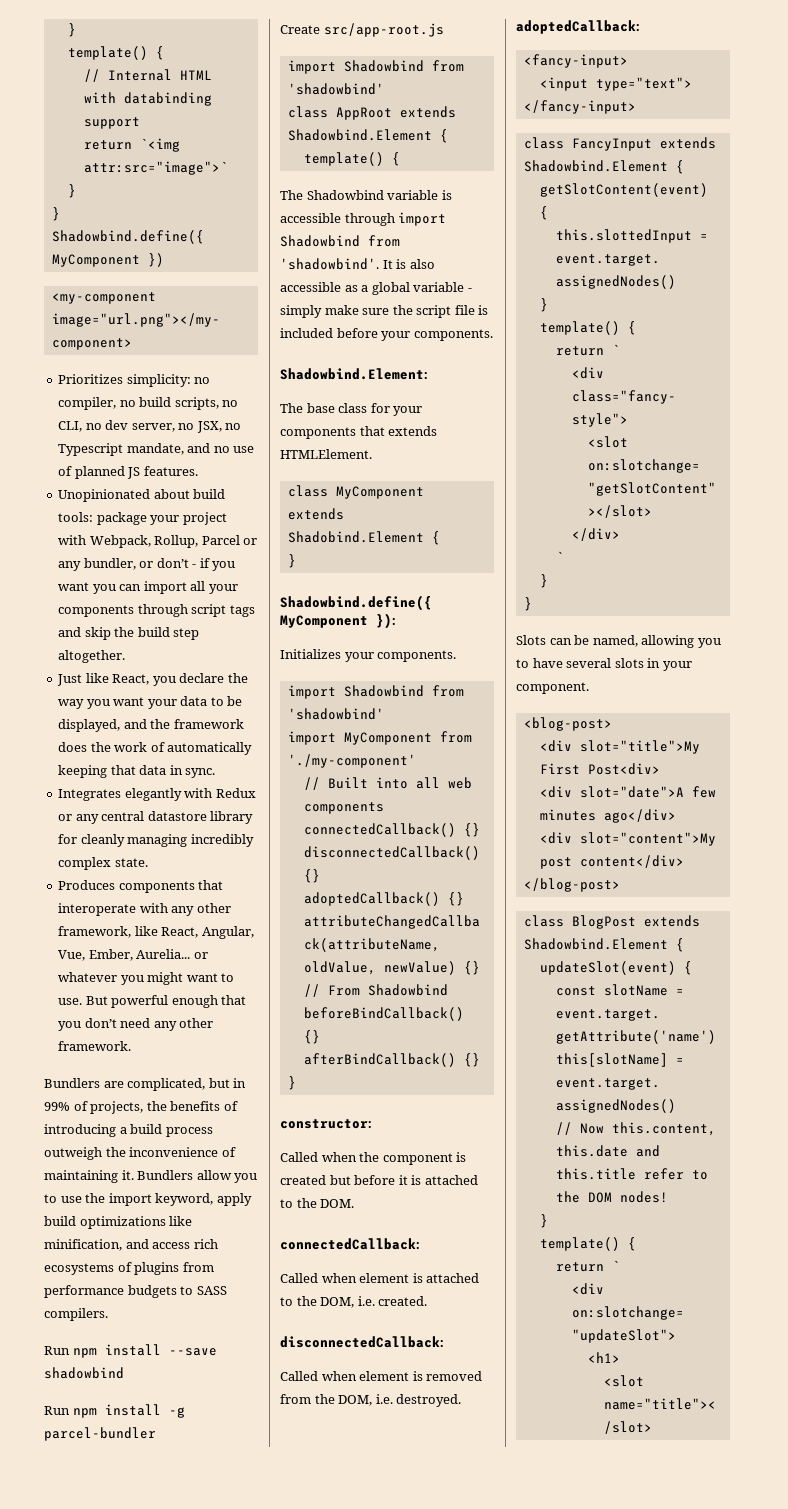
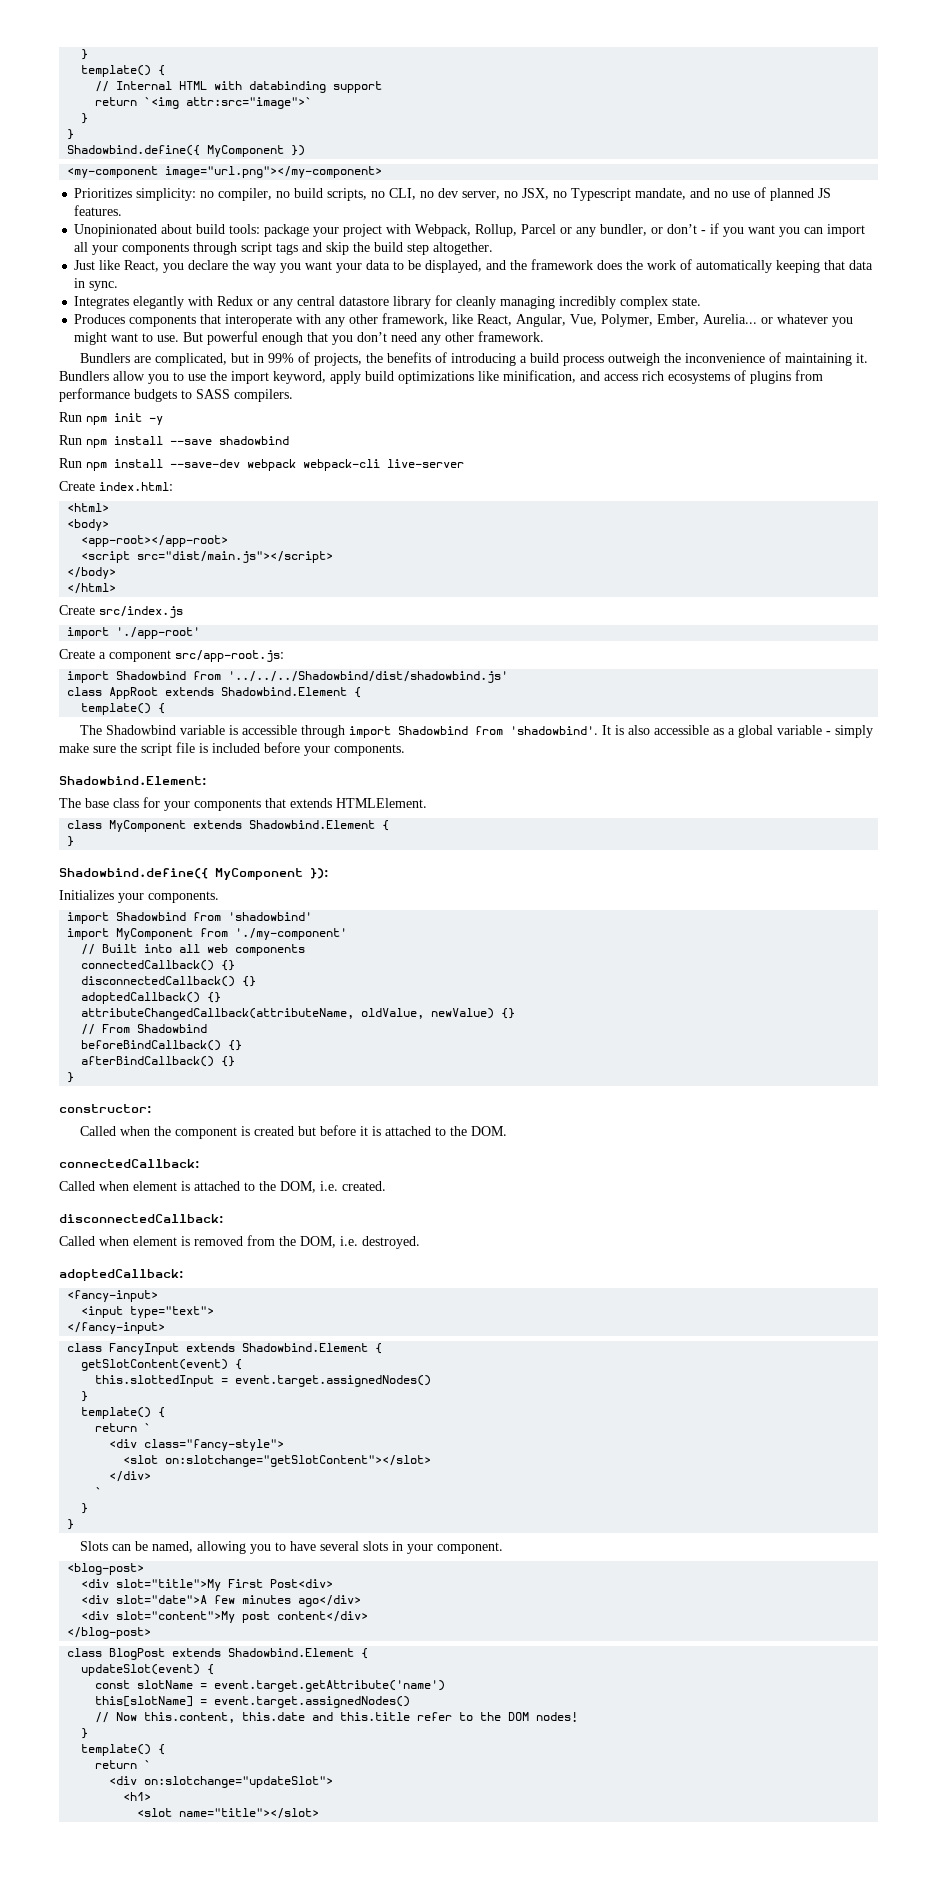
(86, 955) none -> [601,314,654,327] Polymer,
(108, 1314) none -> [59,412,163,425] // Run npm init -y
[168,1407,185,1418] [44,1427,156,1441] [280,23,444,37] [287,60,464,74] [287,83,384,95] -g parcel-bundler // Create src/app-root.js // import Shadowbind from 'shadowbind' -> [170,459,464,471] [59,481,173,491] [67,503,110,512] [67,519,110,531] [81,535,229,547] [81,551,334,563] [67,567,117,579] [67,583,117,594] [59,605,183,618] [67,627,201,639] [59,649,284,662] [67,671,509,683] --save-dev webpack webpack-cli live-server // Create index.html: // <html> // <body> // <app-root></app-root> // <script src="dist/main.js"></script> // </body> // </html> // Create src/index.js // import './app-root' // Create a component src/app-root.js: // import Shadowbind from '../../../Shadowbind/dist/shadowbind.js'
[287,531,424,543] Shadobind.Element -> [249,820,376,829] Shadowbind.Element

